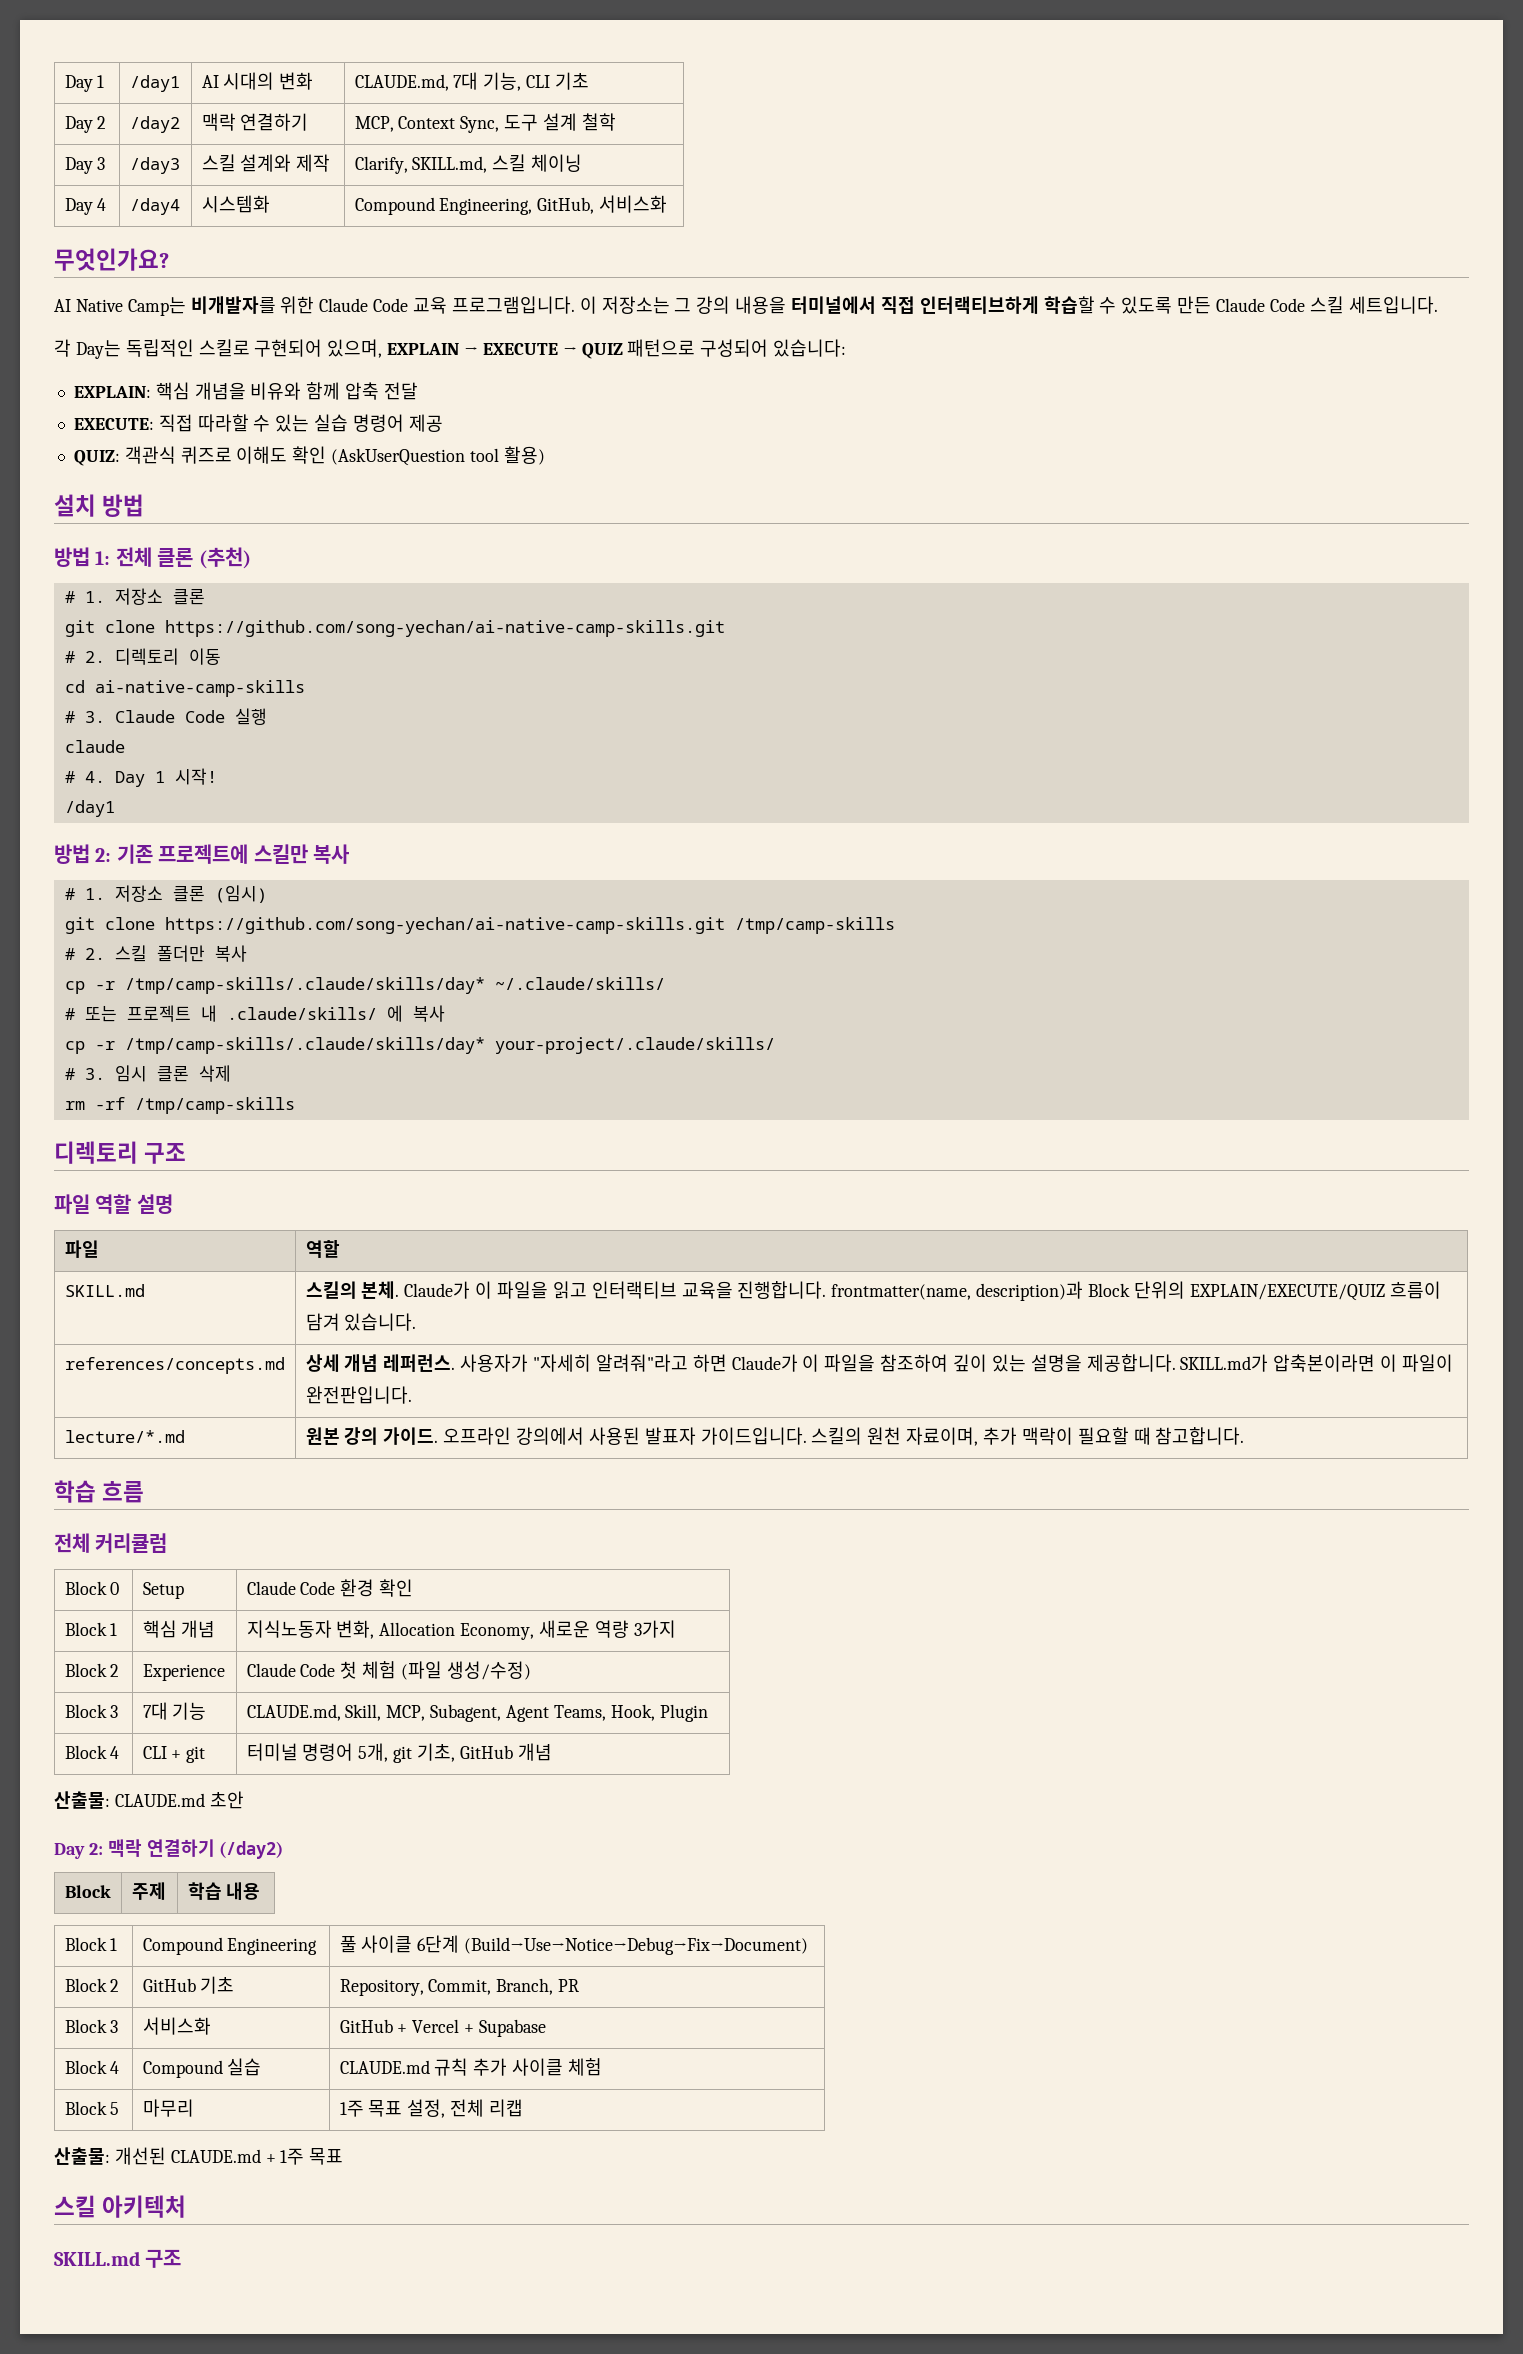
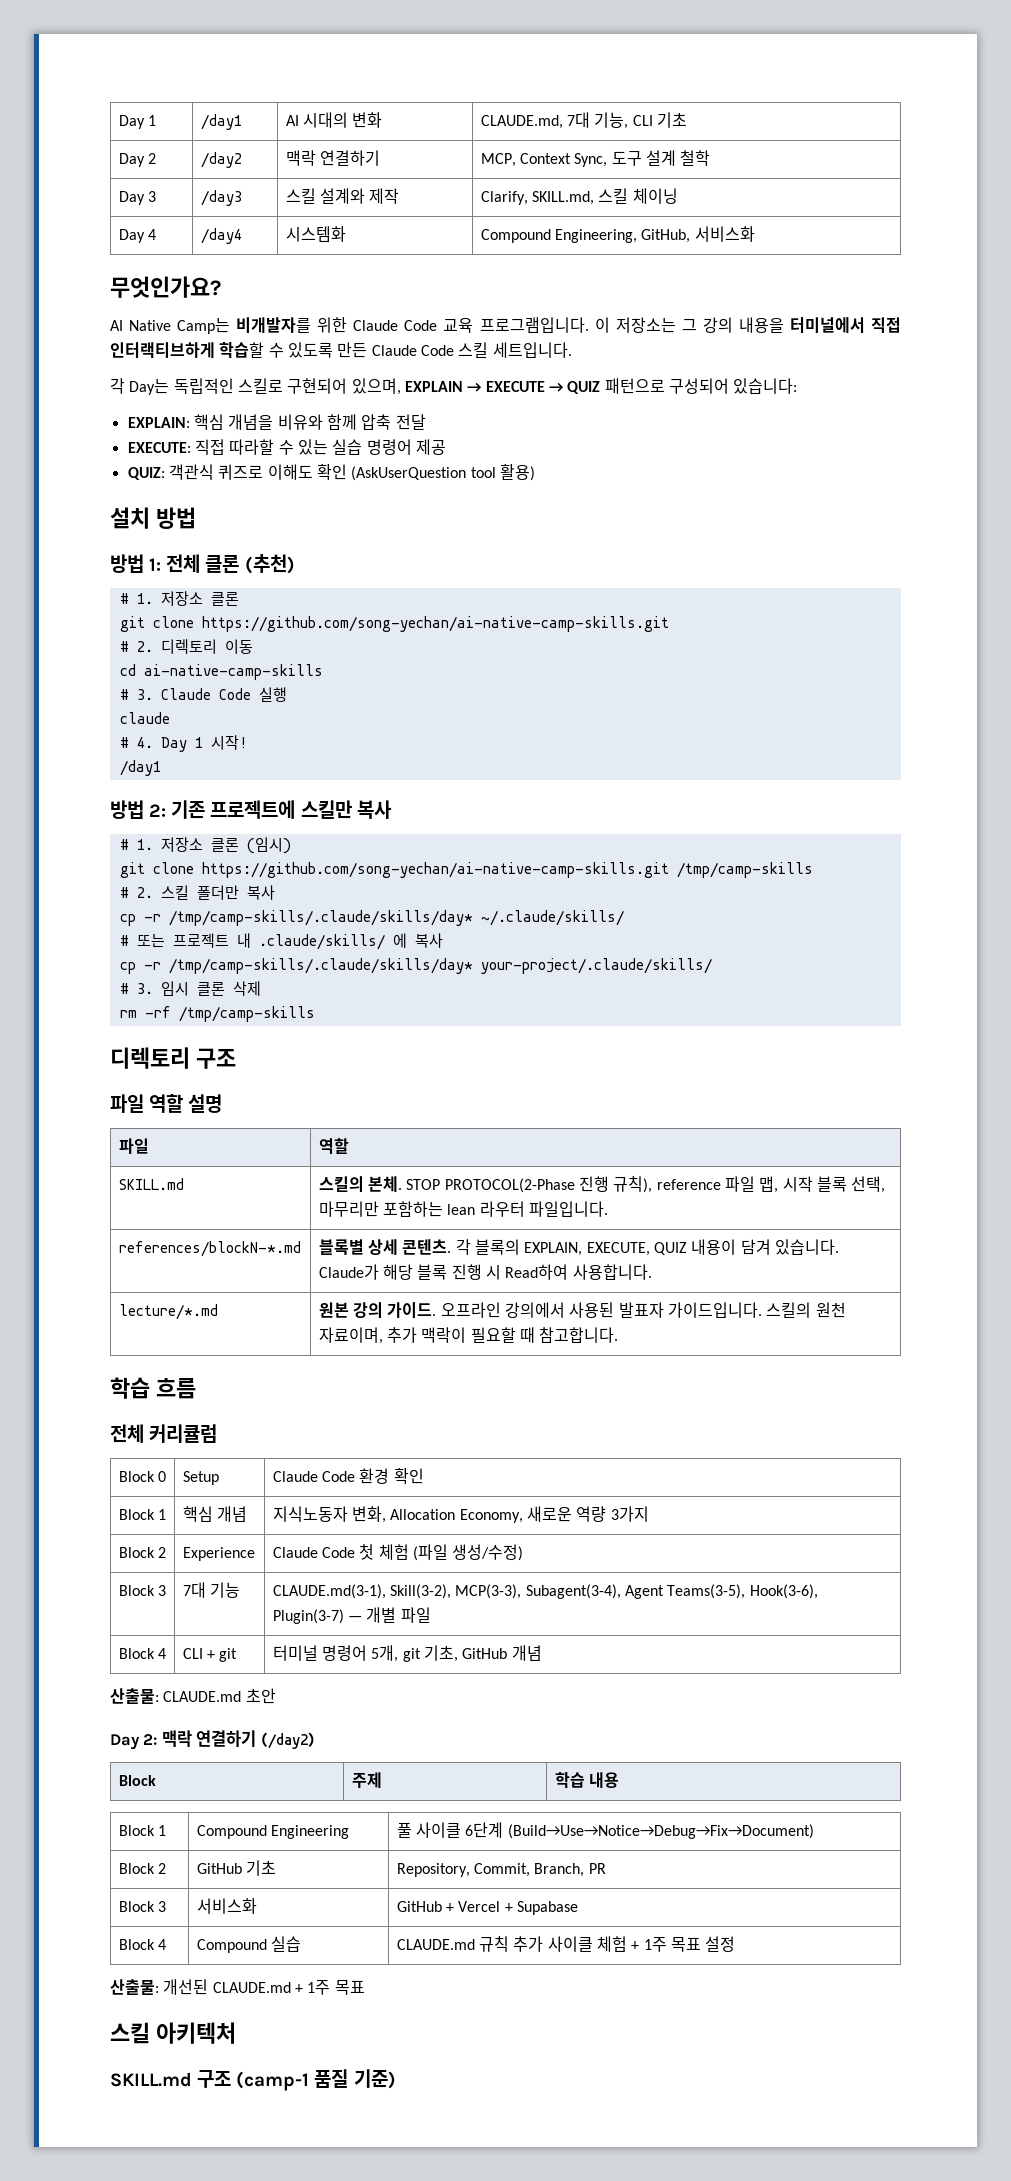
[404,1281,1441,1301] [305,1313,417,1331] [64,1357,285,1374] [305,1354,1453,1372] [305,1386,412,1404] Claude가 이 파일을 읽고 인터랙티브 교육을 진행합니다. frontmatter(name, description)과 Block 단위의 EXPLAIN/EXECUTE/QUIZ 흐름이 담겨 있습니다. // references/concepts.md | 상세 개념 레퍼런스. 사용자가 "자세히 알려줘"라고 하면 Claude가 이 파일을 참조하여 깊이 있는 설명을 제공합니다. SKILL.md가 압축본이라면 이 파일이 완전판입니다. -> [406,1176,886,1193] [318,1201,608,1217] [118,1241,301,1257] [318,1239,839,1256] [318,1264,652,1280] STOP PROTOCOL(2-Phase 진행 규칙), reference 파일 맵, 시작 블록 선택, 마무리만 포함하는 lean 라우터 파일입니다. // references/blockN-*.md | 블록별 상세 콘텐츠. 각 블록의 EXPLAIN, EXECUTE, QUIZ 내용이 담겨 있습니다. Claude가 해당 블록 진행 시 Read하여 사용합니다.
[246,1704,708,1722] CLAUDE.md, Skill, MCP, Subagent, Agent Teams, Hook, Plugin -> [272,1584,818,1599] [272,1607,431,1624] CLAUDE.md(3-1), Skill(3-2), MCP(3-3), Subagent(3-4), Agent Teams(3-5), Hook(3-6), Plugin(3-7) — 개별 파일
[64,2101,120,2115] [142,2099,194,2117] [339,2099,523,2118] // Block 5 | 마무리 | 1주 목표 설정, 전체 리캡 -> [631,1936,736,1952] + 1주 목표 설정
(182, 2258) none -> [236,2069,396,2091] (camp-1 품질 기준)

